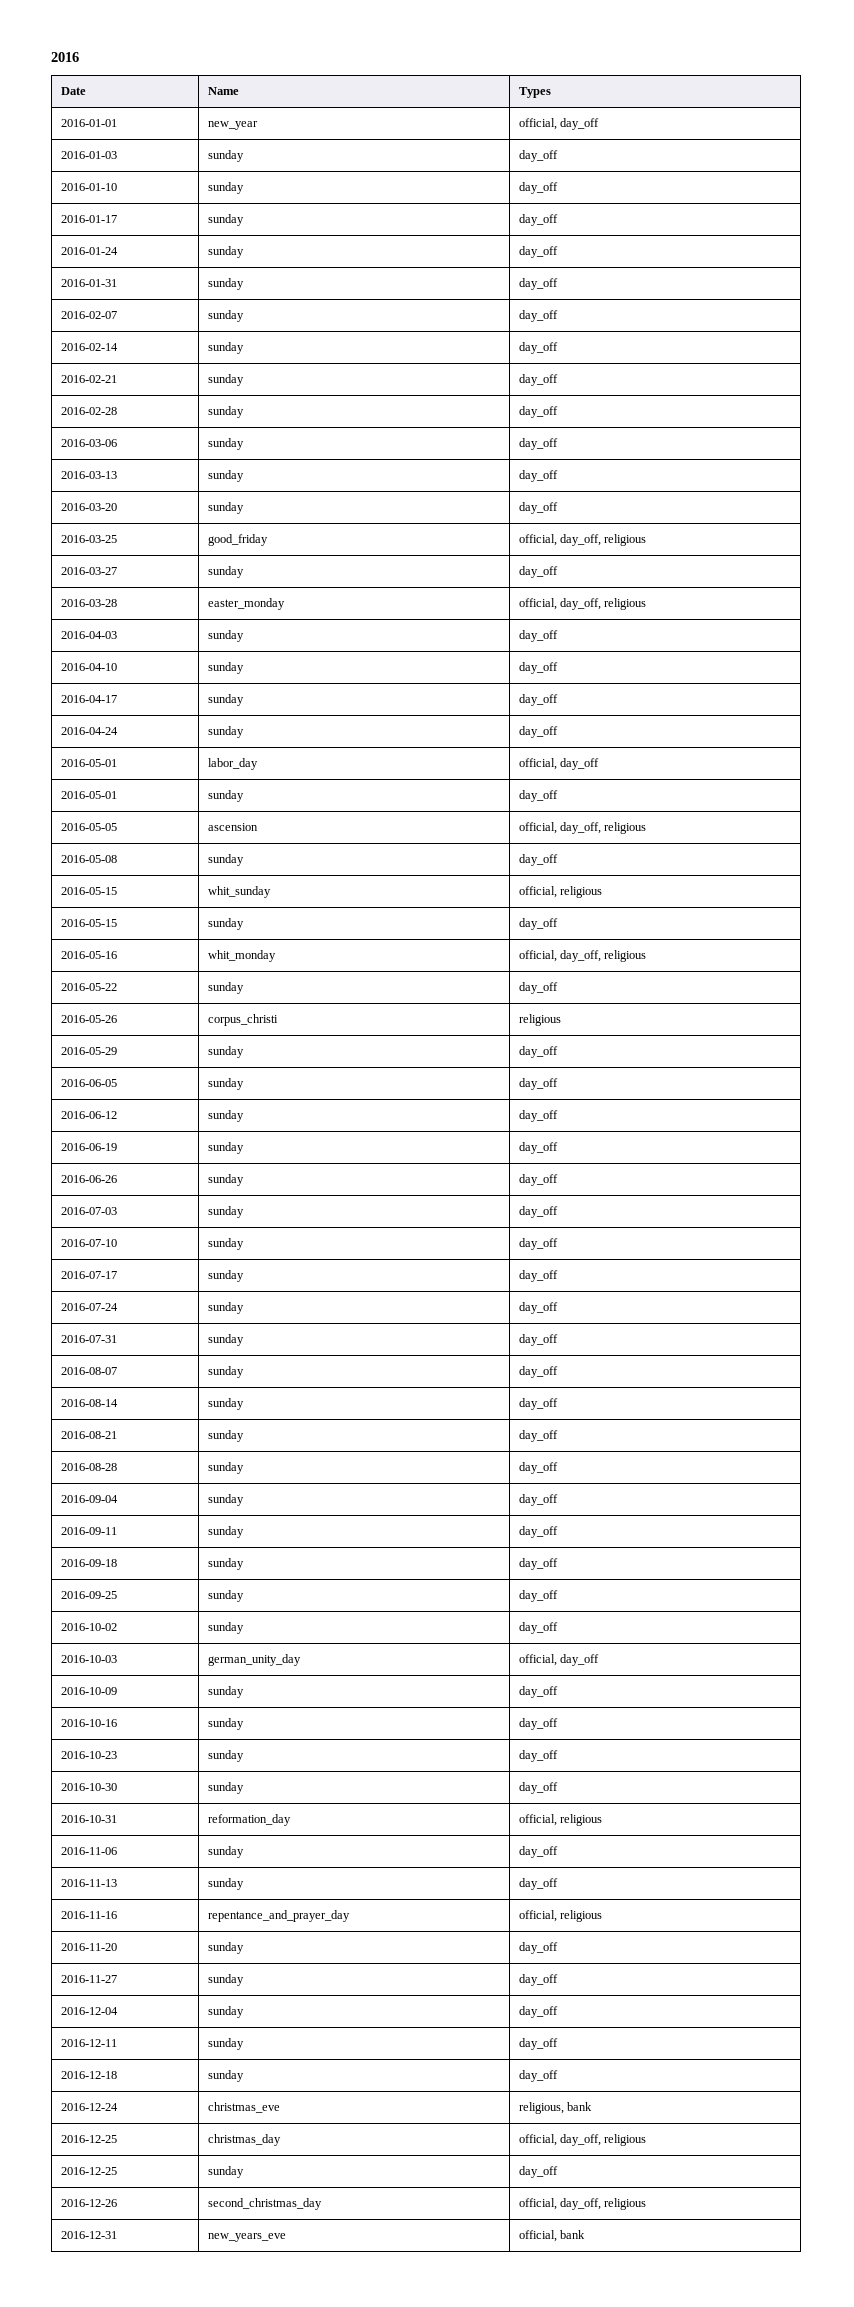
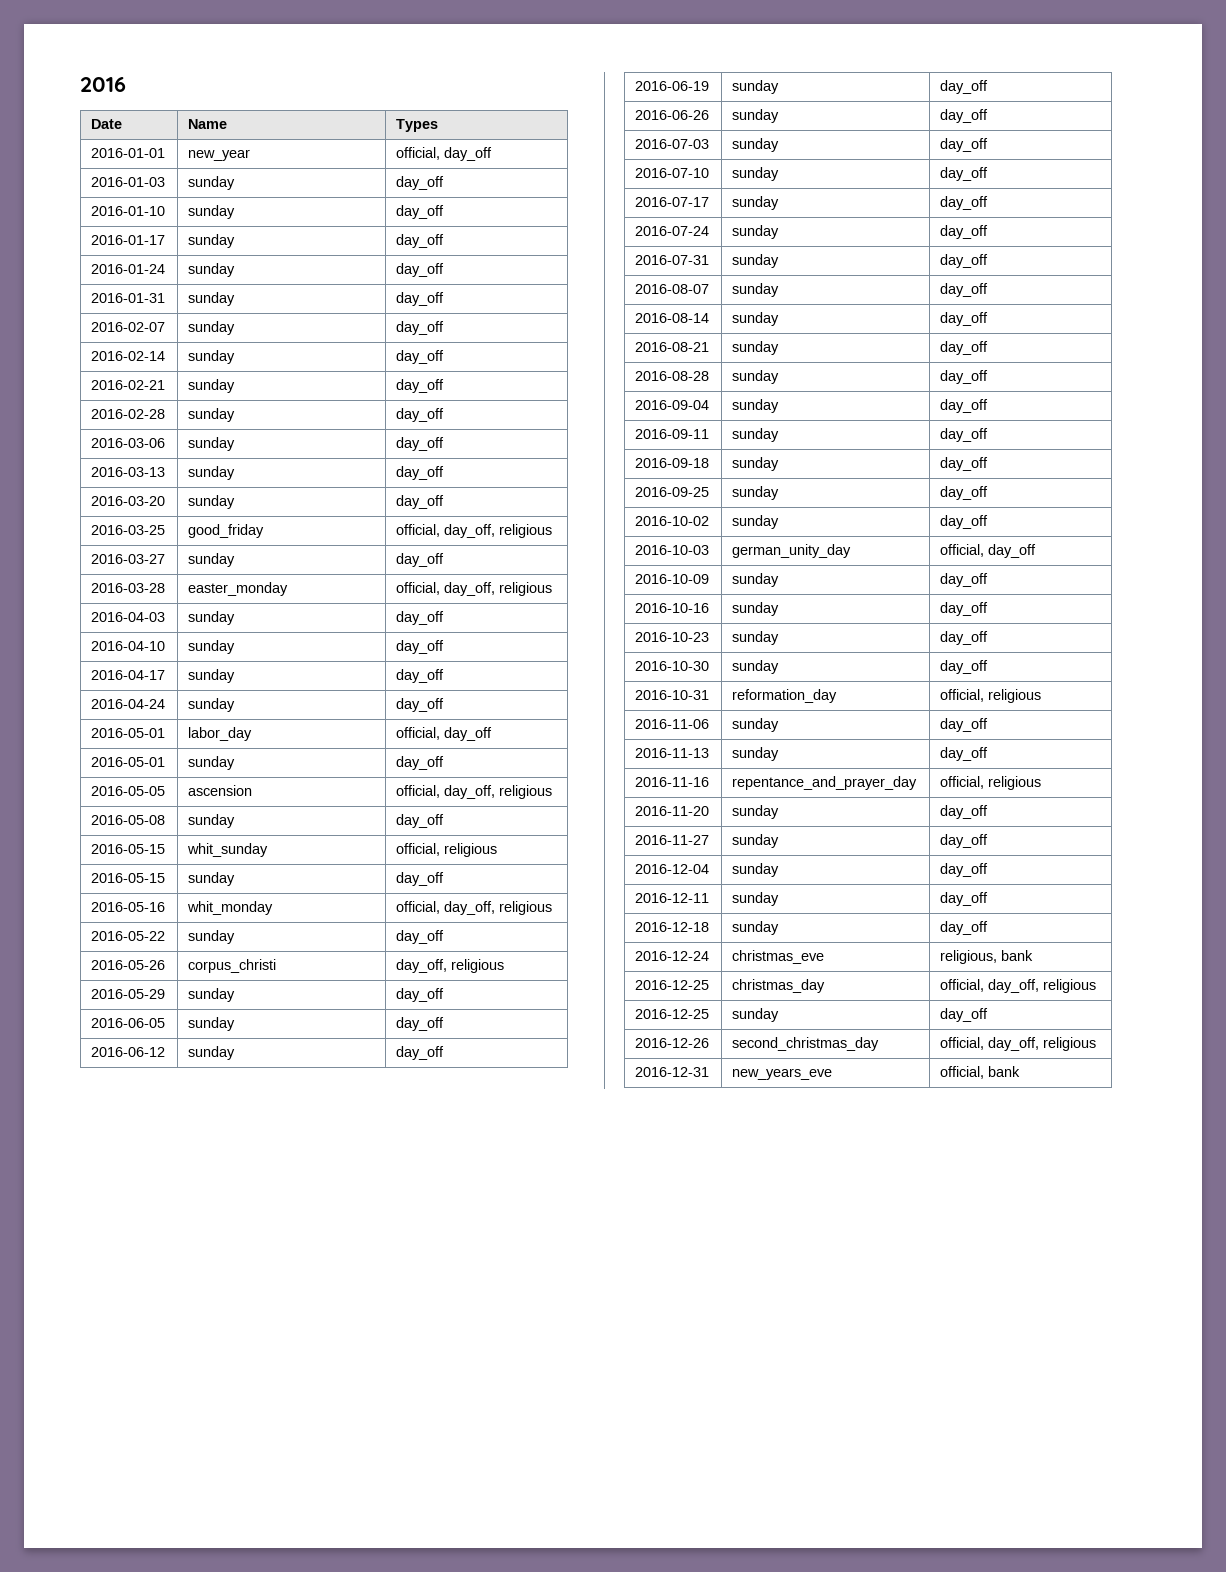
(278, 1020) none -> [396,959,448,973] day_off,

